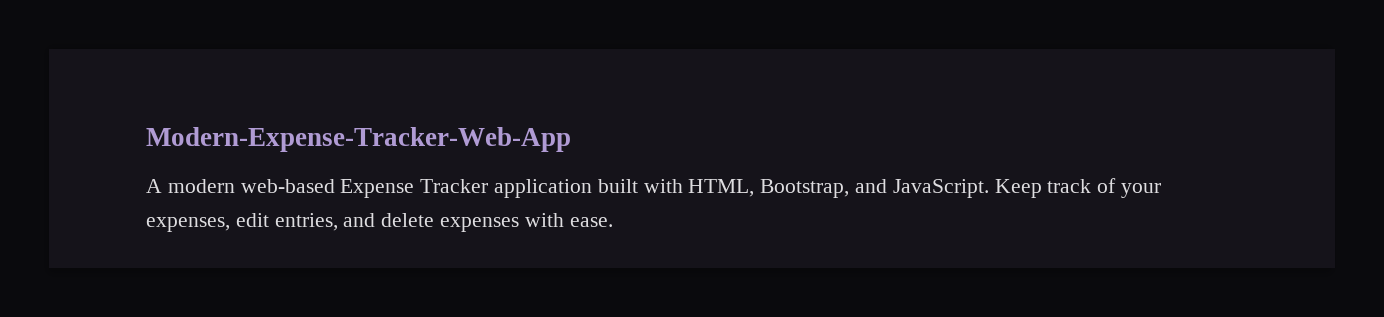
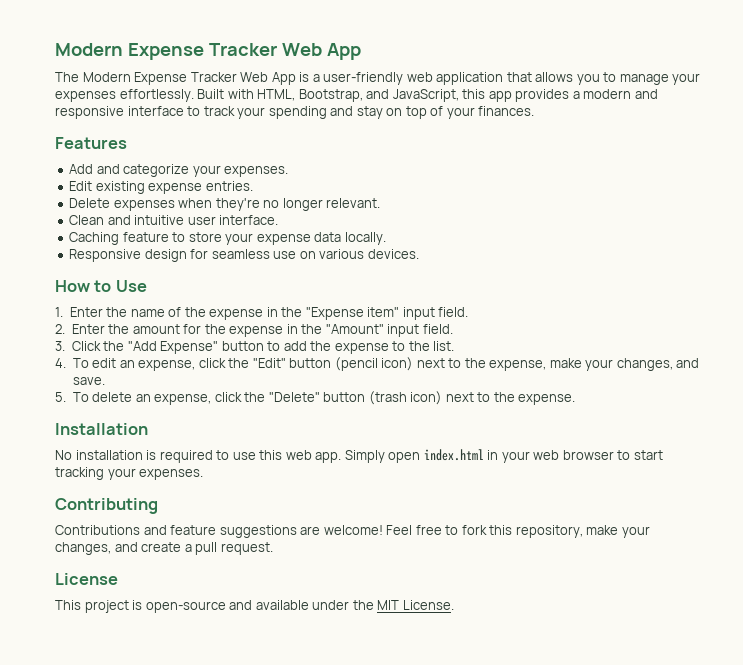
[146,127,571,152] [146,178,1162,198] [146,213,613,232] Modern-Expense-Tracker-Web-App // A modern web-based Expense Tracker application built with HTML, Bootstrap, and JavaScript. Keep track of your expenses, edit entries, and delete expenses with ease. -> [55,43,361,60] [55,72,701,85] [55,89,658,102] [55,106,535,119] [55,137,127,149] [69,164,289,177] [69,181,253,194] [69,198,381,211] [69,215,279,225] [69,232,386,245] [69,249,419,262] [55,280,147,292] [55,307,469,320] [55,324,453,337] [55,341,455,354] [55,357,700,371] [72,377,105,385] [55,391,576,405] [55,423,148,435] [55,449,663,463] [55,467,204,480] [55,498,158,514] [55,525,650,538] [55,542,273,555] [55,573,118,585] [55,600,454,613] Modern Expense Tracker Web App // The Modern Expense Tracker Web App is a user-friendly web application that allows you to manage your expenses effortlessly. Built with HTML, Bootstrap, and JavaScript, this app provides a modern and responsive interface to track your spending and stay on top of your finances. // Features // Add and categorize your expenses. // Edit existing expense entries. // Delete expenses when they're no longer relevant. // Clean and intuitive user interface. // Caching feature to store your expense data locally. // Responsive design for seamless use on various devices. // How to Use // 1. Enter the name of the expense in the "Expense item" input field. // 2. Enter the amount for the expense in the "Amount" input field. // 3. Click the "Add Expense" button to add the expense to the list. // 4. To edit an expense, click the "Edit" button (pencil icon) next to the expense, make your changes, and save. // 5. To delete an expense, click the "Delete" button (trash icon) next to the expense. // Installation // No installation is required to use this web app. Simply open index.html in your web browser to start tracking your expenses. // Contributing // Contributions and feature suggestions are welcome! Feel free to fork this repository, make your changes, and create a pull request. // License // This project is open-source and available under the MIT License.

